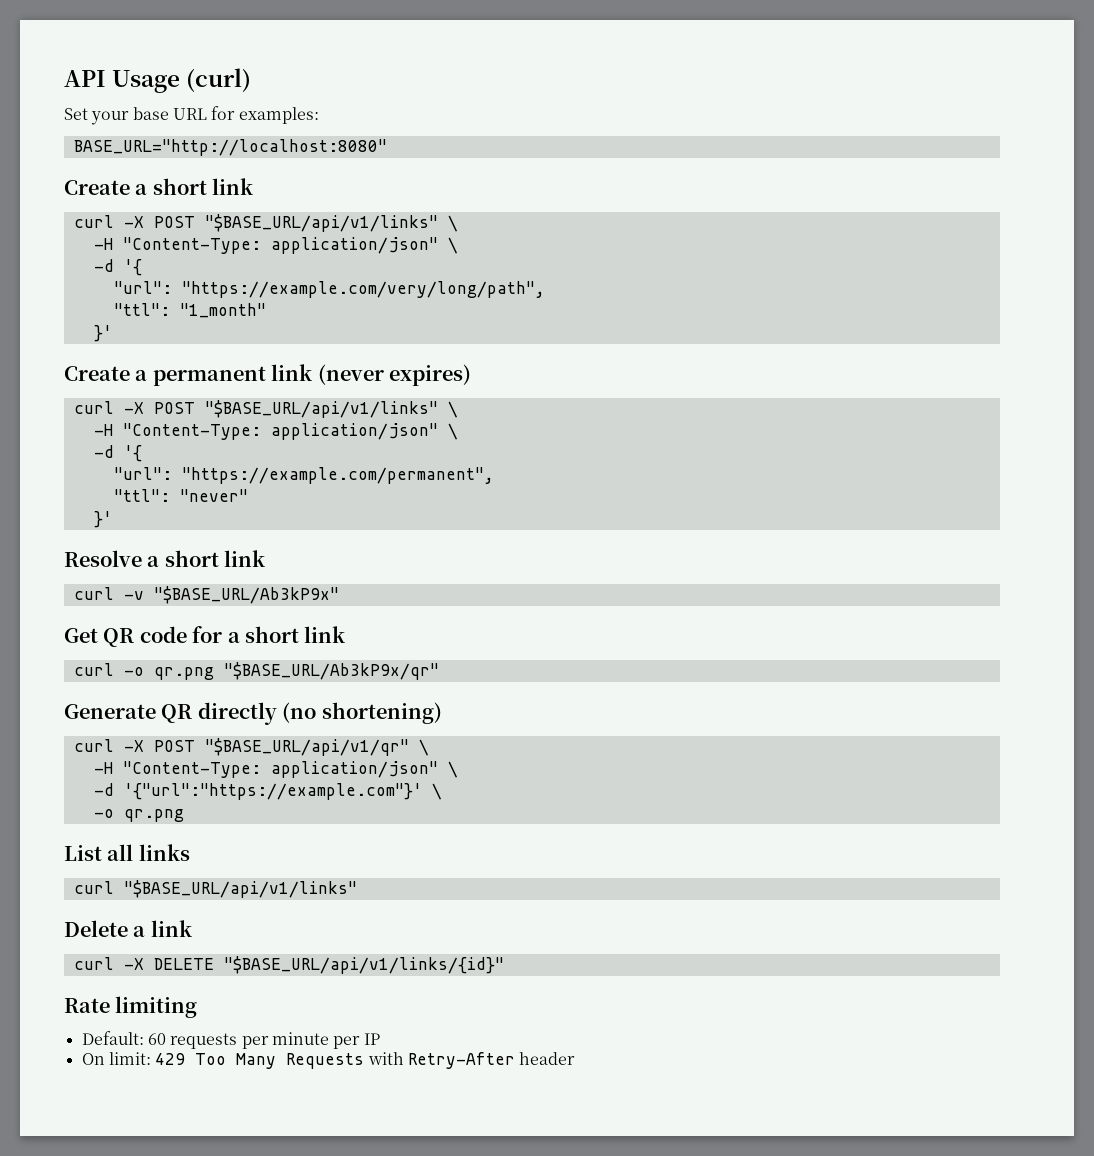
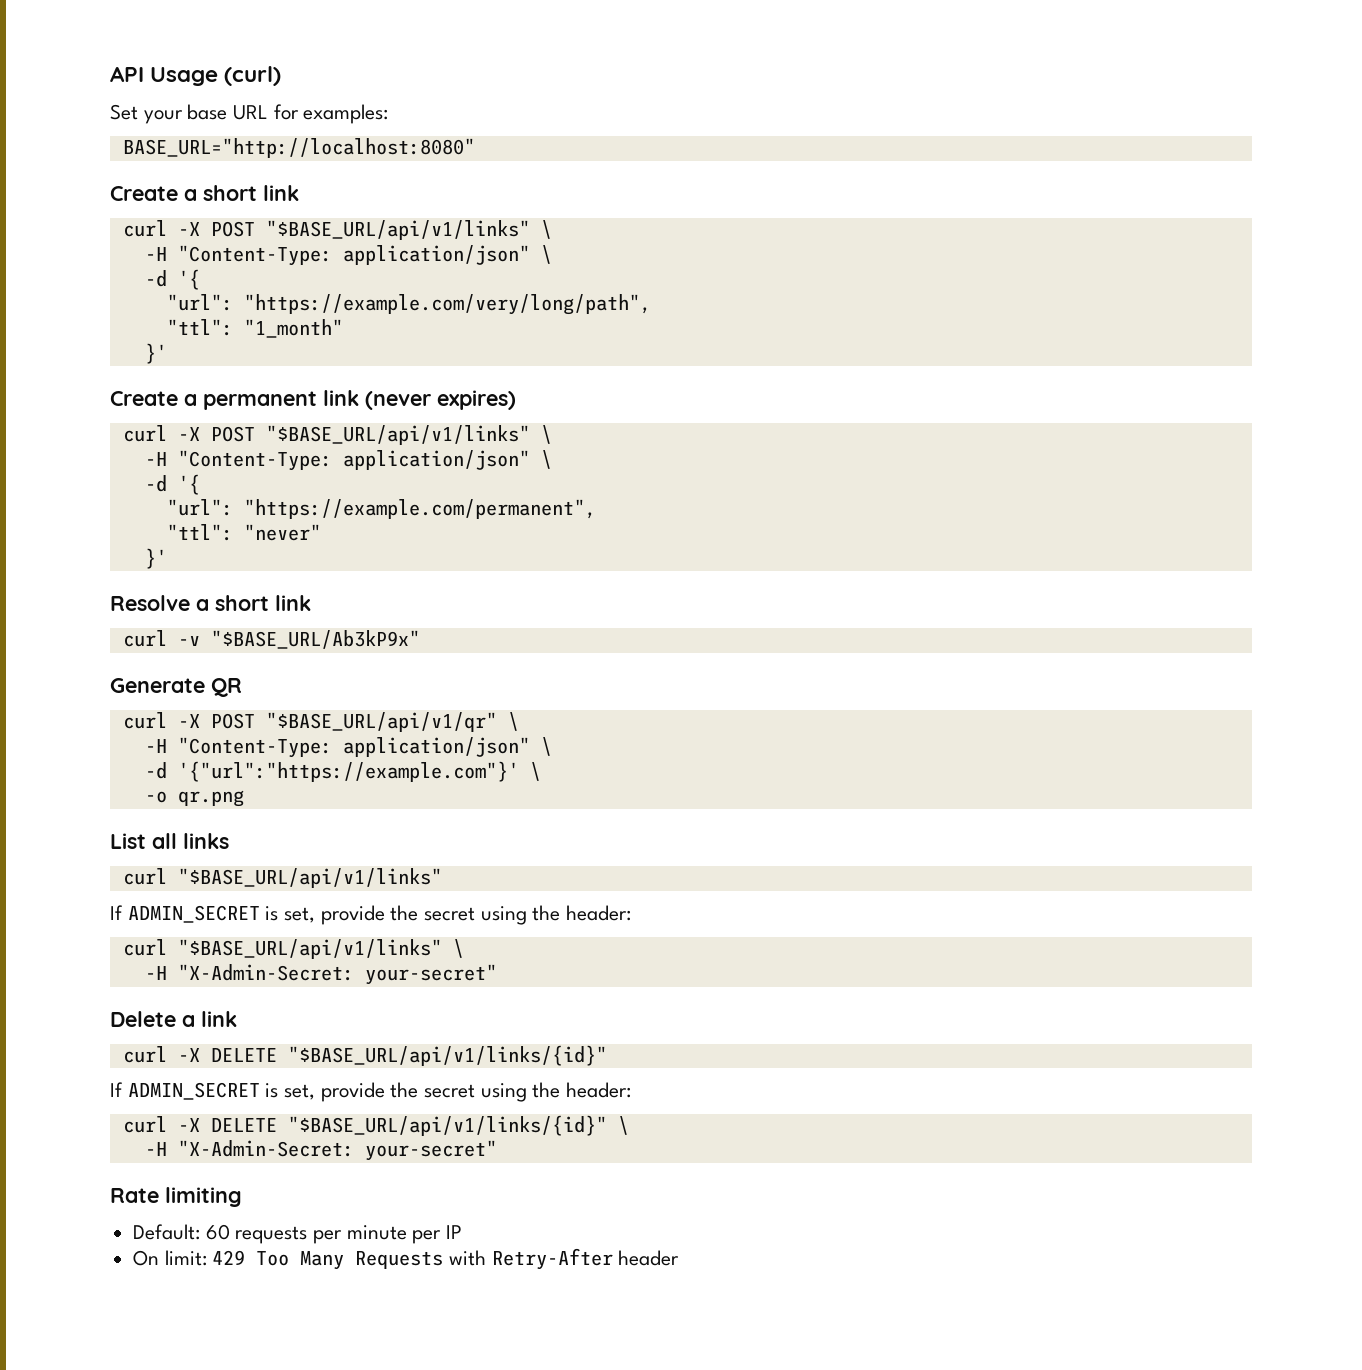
[64,626,346,647] [73,662,439,680] // Get QR code for a short link // curl -o qr.png "$BASE_URL/Ab3kP9x/qr" -> (420, 639) none
[197,702,442,725] directly (no shortening) -> (242, 687) none
(357, 889) none -> [110,905,632,925] [122,939,464,959] [144,964,497,985] // If ADMIN_SECRET is set, provide the secret using the header: // curl "$BASE_URL/api/v1/links" \ // -H "X-Admin-Secret: your-secret"
(504, 965) none -> [110,1082,632,1102] [122,1115,629,1136] [144,1140,497,1161] // If ADMIN_SECRET is set, provide the secret using the header: // curl -X DELETE "$BASE_URL/api/v1/links/{id}" \ // -H "X-Admin-Secret: your-secret"

